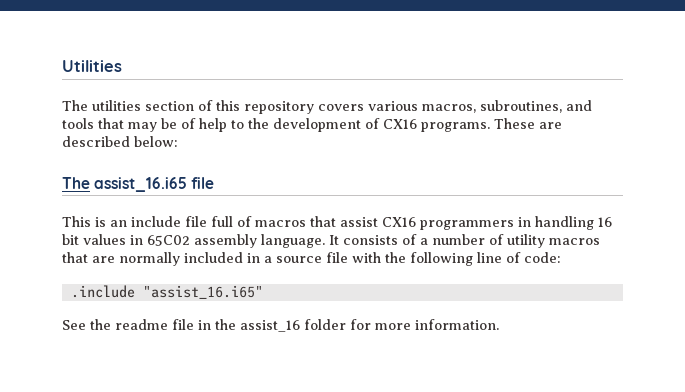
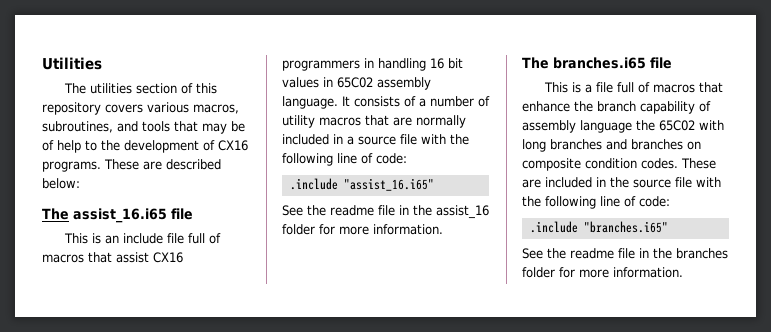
(499, 324) none -> [522,57,672,69] [544,82,724,93] [522,101,711,114] [522,120,724,133] [522,139,701,152] [522,158,716,171] [522,177,721,188] [522,196,670,209] [529,221,668,233] [522,248,728,259] [522,267,683,278] // The branches.i65 file // This is a file full of macros that enhance the branch capability of assembly language the 65C02 with long branches and branches on composite condition codes. These are included in the source file with the following line of code: // .include "branches.i65" // See the readme file in the branches folder for more information.

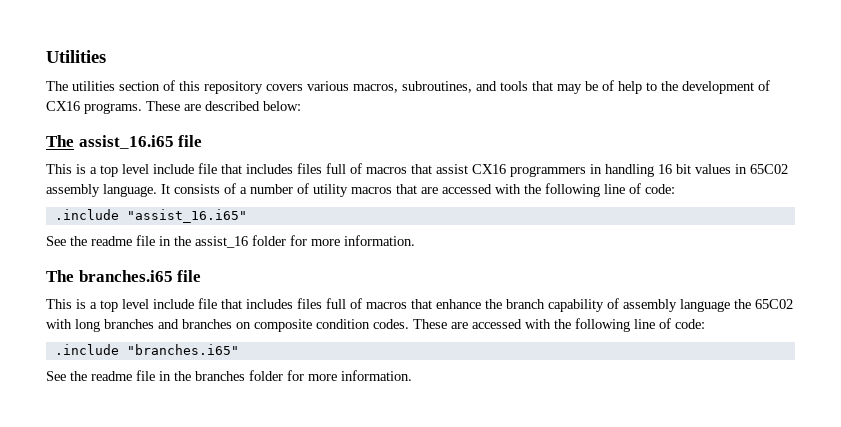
[105,233,185,244] an include file -> [90,163,322,177] a top level include file that includes files
[416,115,466,128] [282,134,417,145] normally included in a source file -> [442,184,492,194] accessed
[596,82,614,93] file -> [100,298,322,312] top level include file that includes files
[545,177,692,188] included in the source file -> [472,319,522,329] accessed

